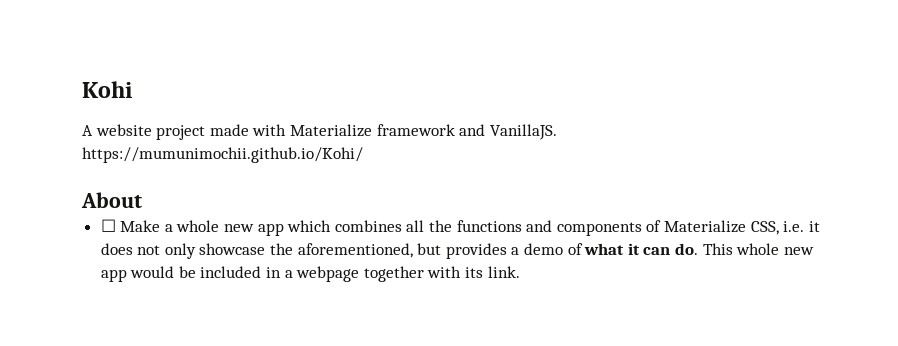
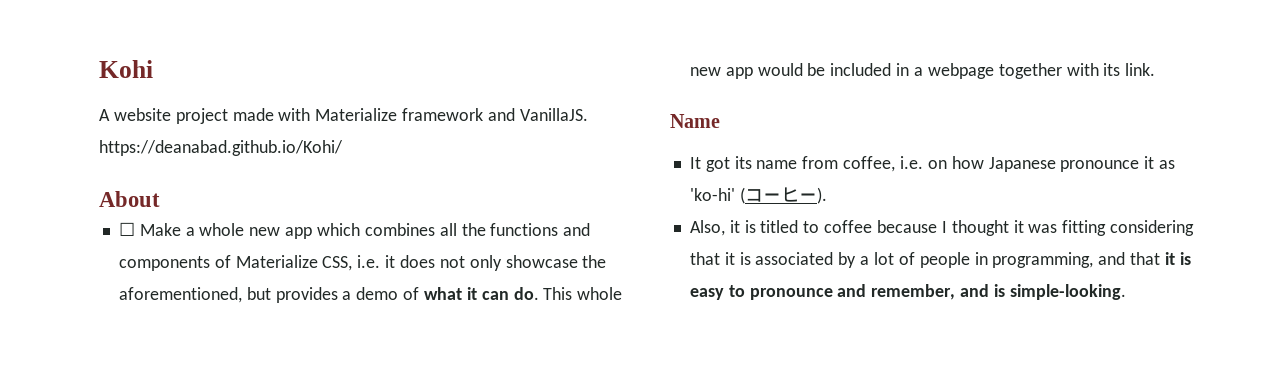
[82,147,363,163] https://mumunimochii.github.io/Kohi/ -> [99,140,343,156] https://deanabad.github.io/Kohi/
(520, 272) none -> [670,114,720,128] [689,156,1176,172] [689,187,827,204] [689,220,1195,236] [689,252,1191,268] [689,284,1126,300] // Name // It got its name from coffee, i.e. on how Japanese pronounce it as 'ko-hi' (コーヒー). // Also, it is titled to coffee because I thought it was fitting considering that it is associated by a lot of people in programming, and that it is easy to pronounce and remember, and is simple-looking.

